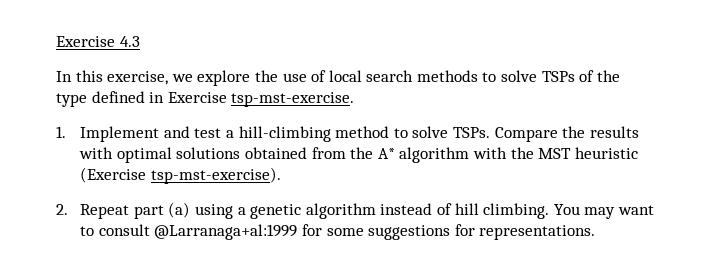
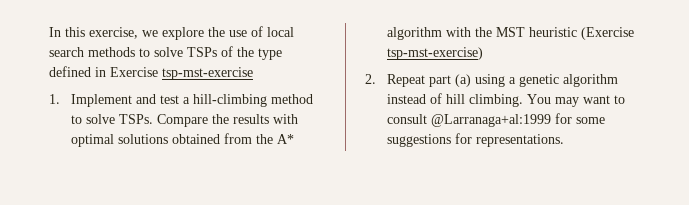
[56,36,140,47] Exercise 4.3 // -> (49, 32) none
[231,92,355,107] tsp-mst-exercise. -> [162,67,253,80] tsp-mst-exercise
[150,167,281,184] tsp-mst-exercise). -> [387,47,484,60] tsp-mst-exercise)

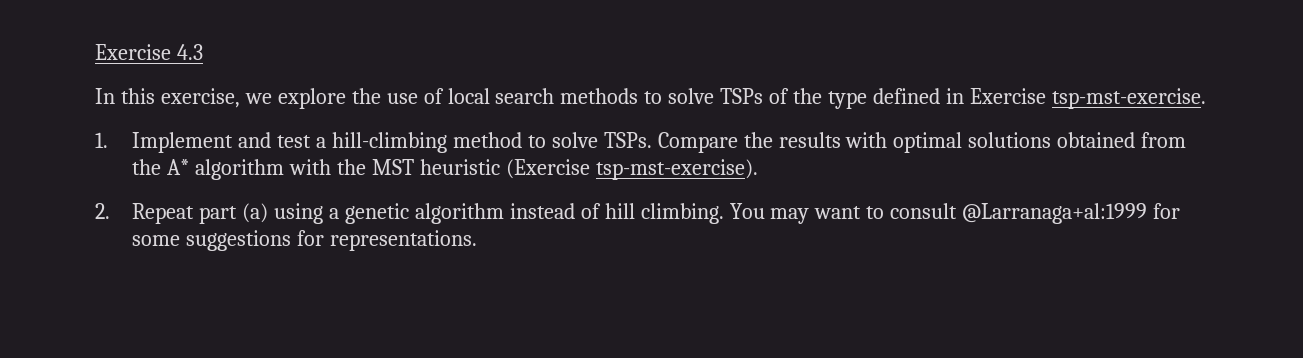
(49, 32) none -> [95,44,203,60] Exercise 4.3 //
[162,67,253,80] tsp-mst-exercise -> [1051,88,1206,109] tsp-mst-exercise.
[387,47,484,60] tsp-mst-exercise) -> [595,159,758,180] tsp-mst-exercise).

